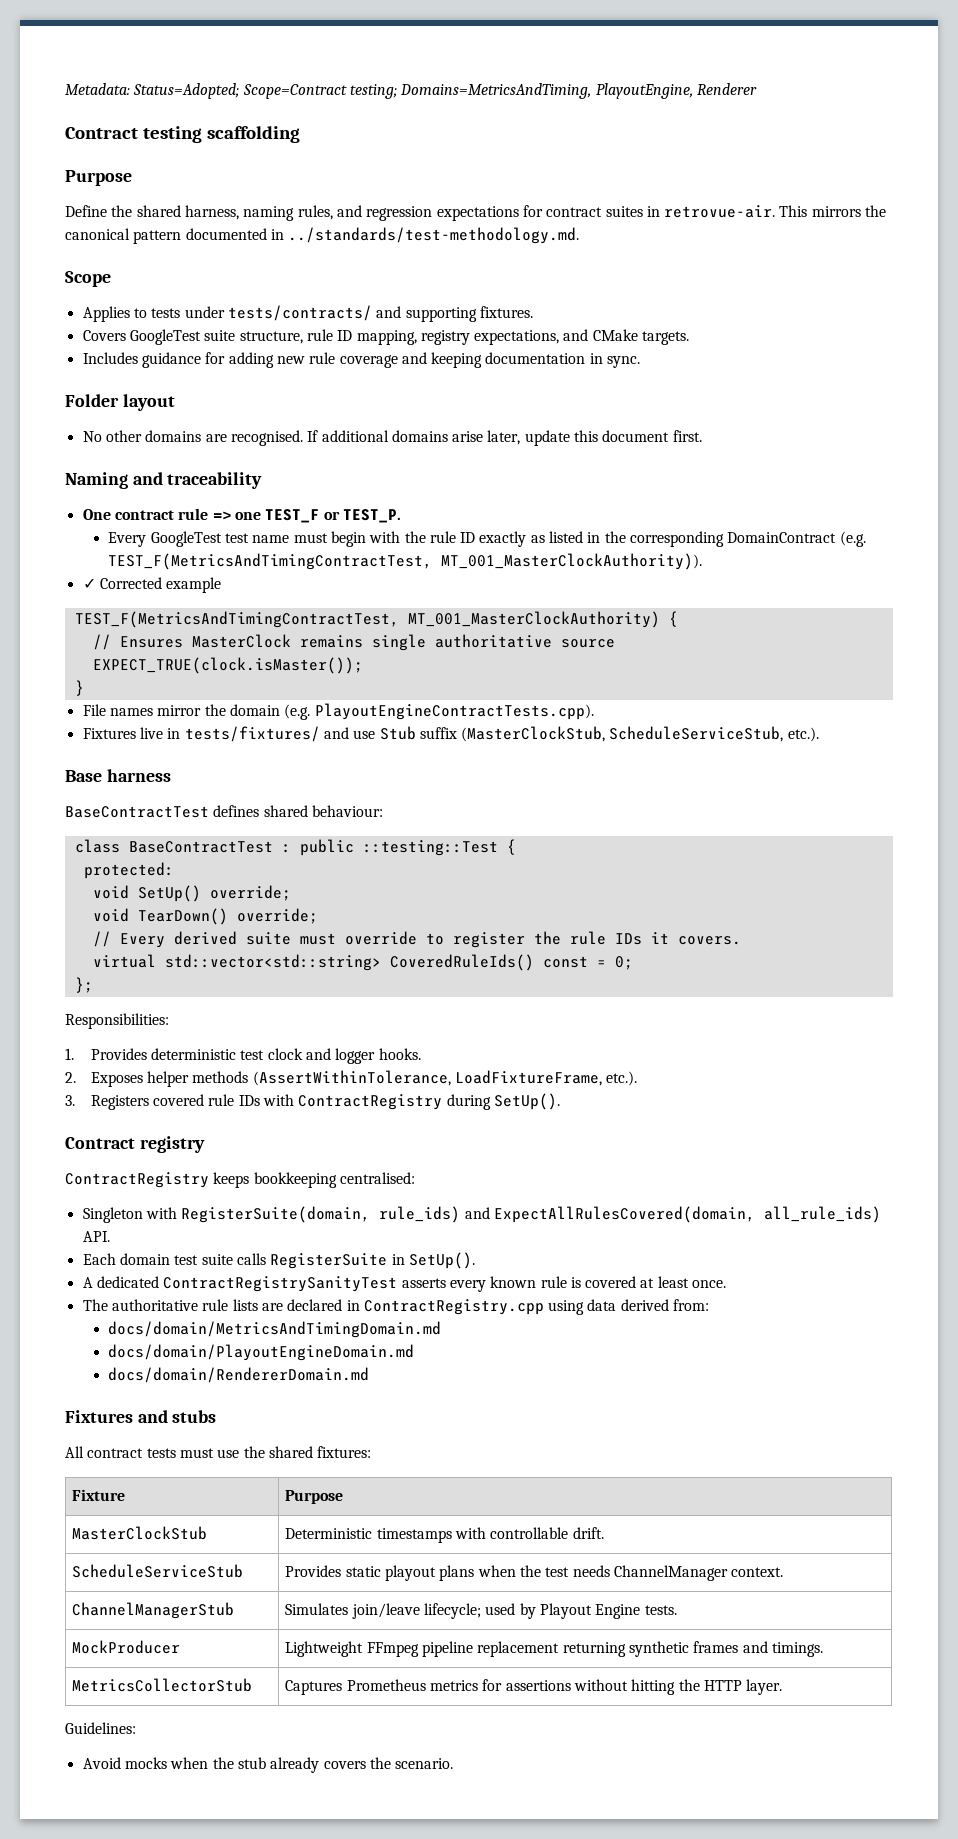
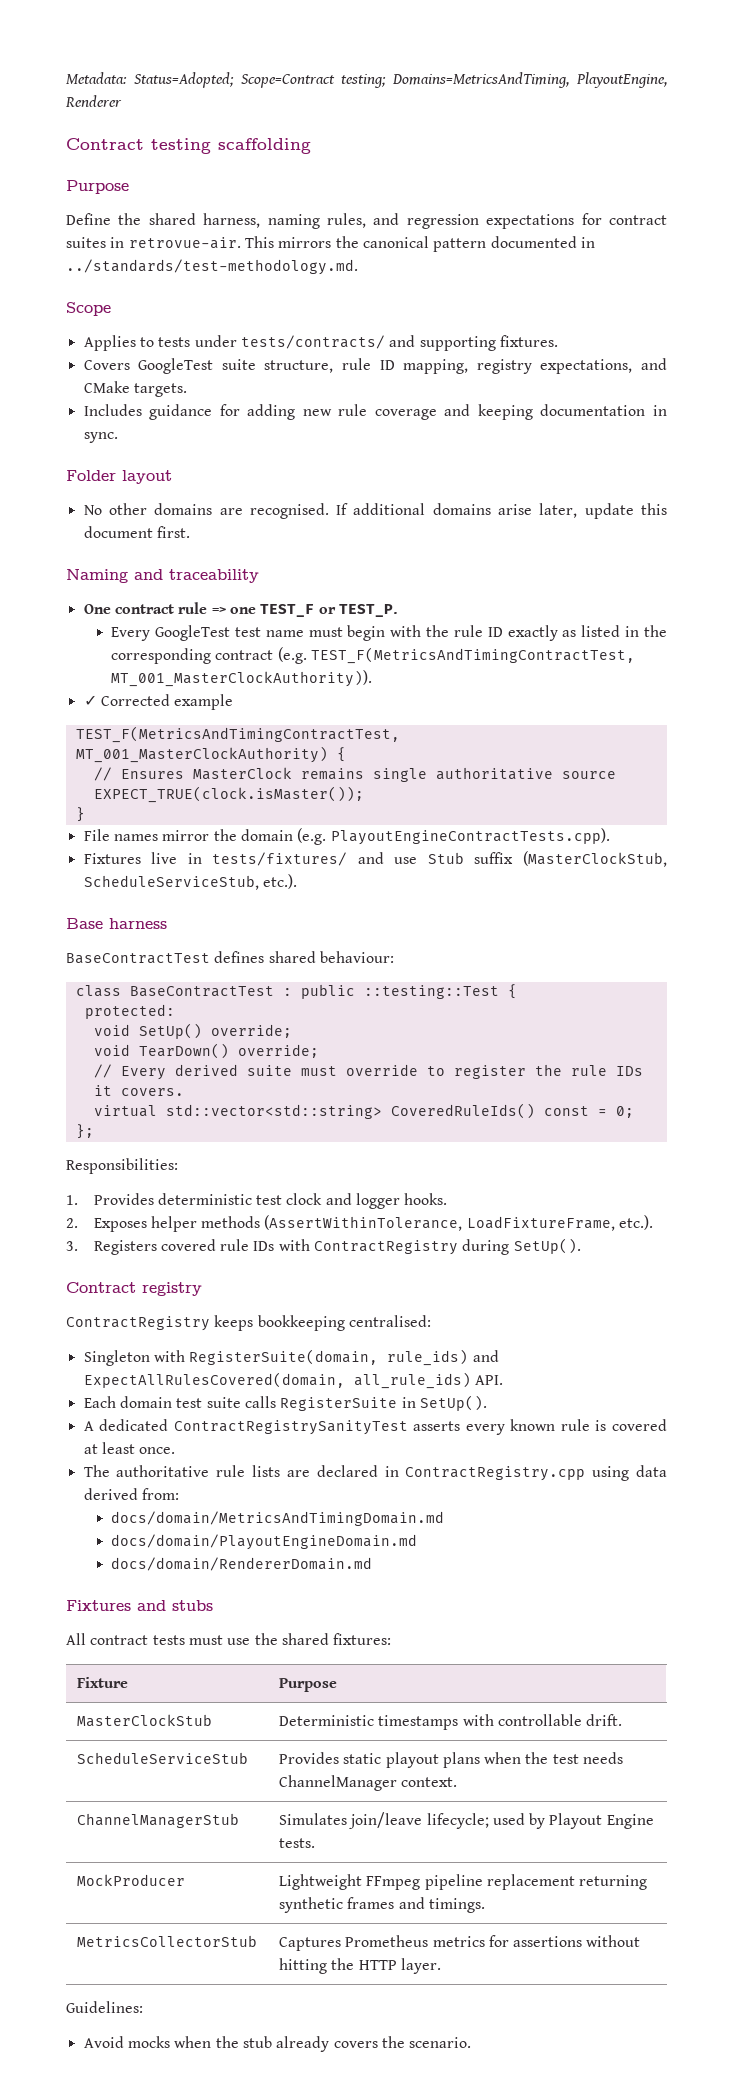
[727,532,837,543] DomainContract -> [215,650,274,660] contract

